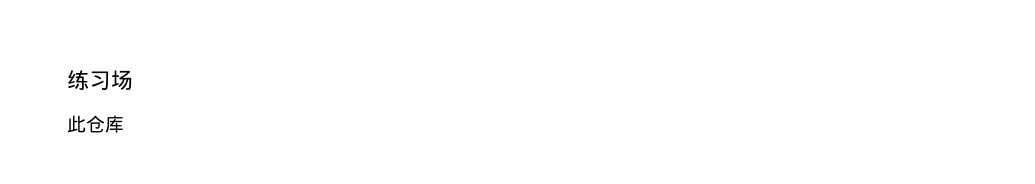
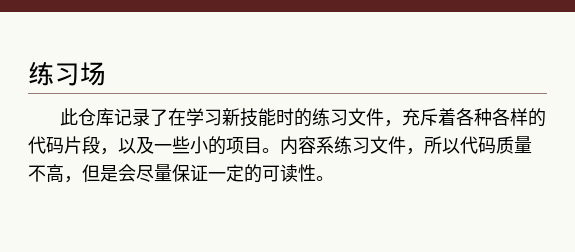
(124, 124) none -> [113,108,546,127] [28,136,532,155] [28,164,334,183] 记录了在学习新技能时的练习文件，充斥着各种各样的代码片段，以及一些小的项目。内容系练习文件，所以代码质量不高，但是会尽量保证一定的可读性。

